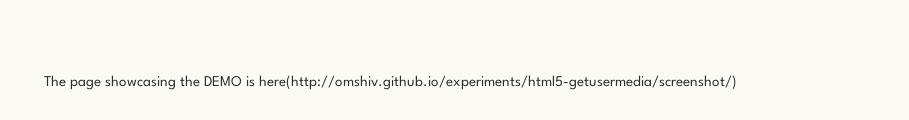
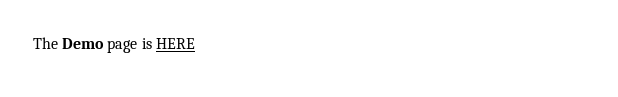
[70,75,738,90] page showcasing the DEMO is here(http://omshiv.github.io/experiments/html5-getusermedia/screenshot/) -> [62,38,195,53] Demo page is HERE

